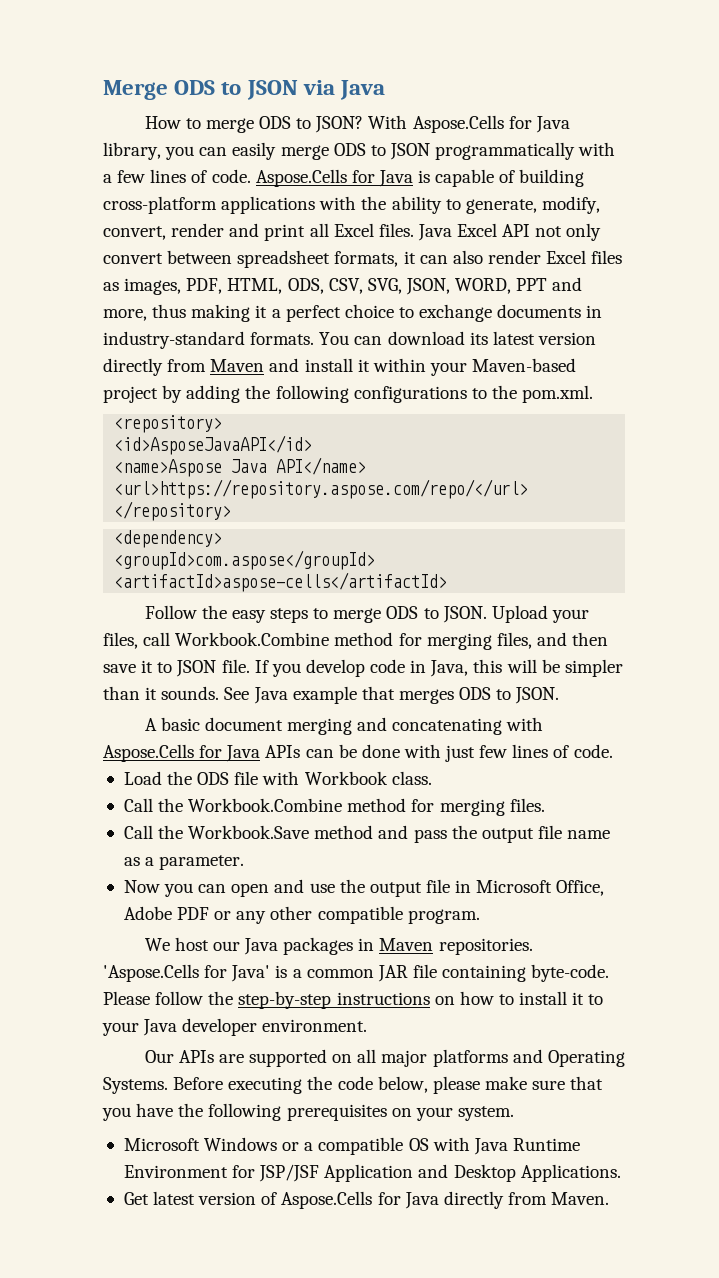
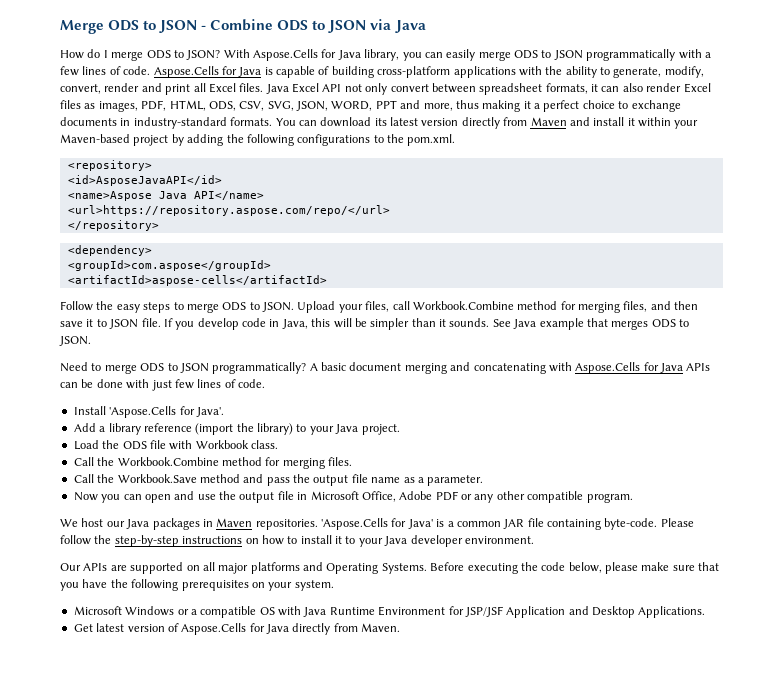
(298, 90) none -> [201,19,367,33] - Combine ODS to JSON
[185,118,201,129] to -> [87,49,108,58] do I
(560, 695) none -> [60,362,307,374] Need to merge ODS to JSON programmatically?
(613, 751) none -> [73,406,224,418] [73,423,400,435] // Install 'Aspose.Cells for Java'. // Add a library reference (import the library) to your Java project.

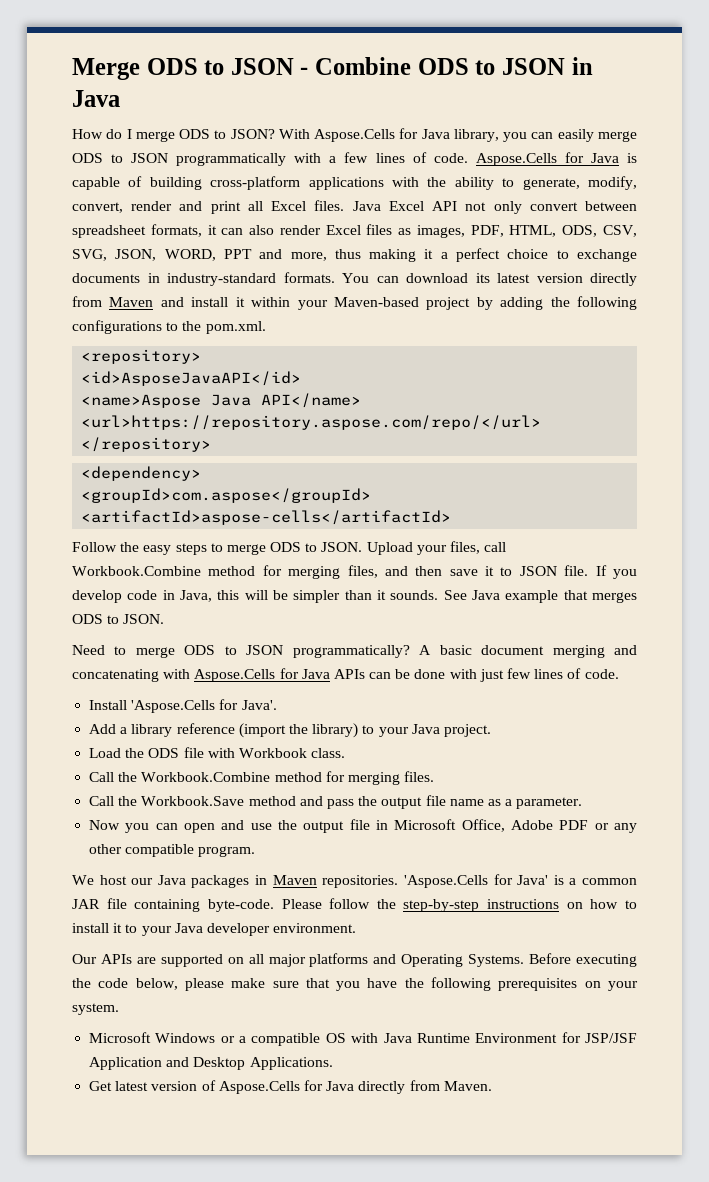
[370,19,392,30] via -> [571,57,593,75] in

